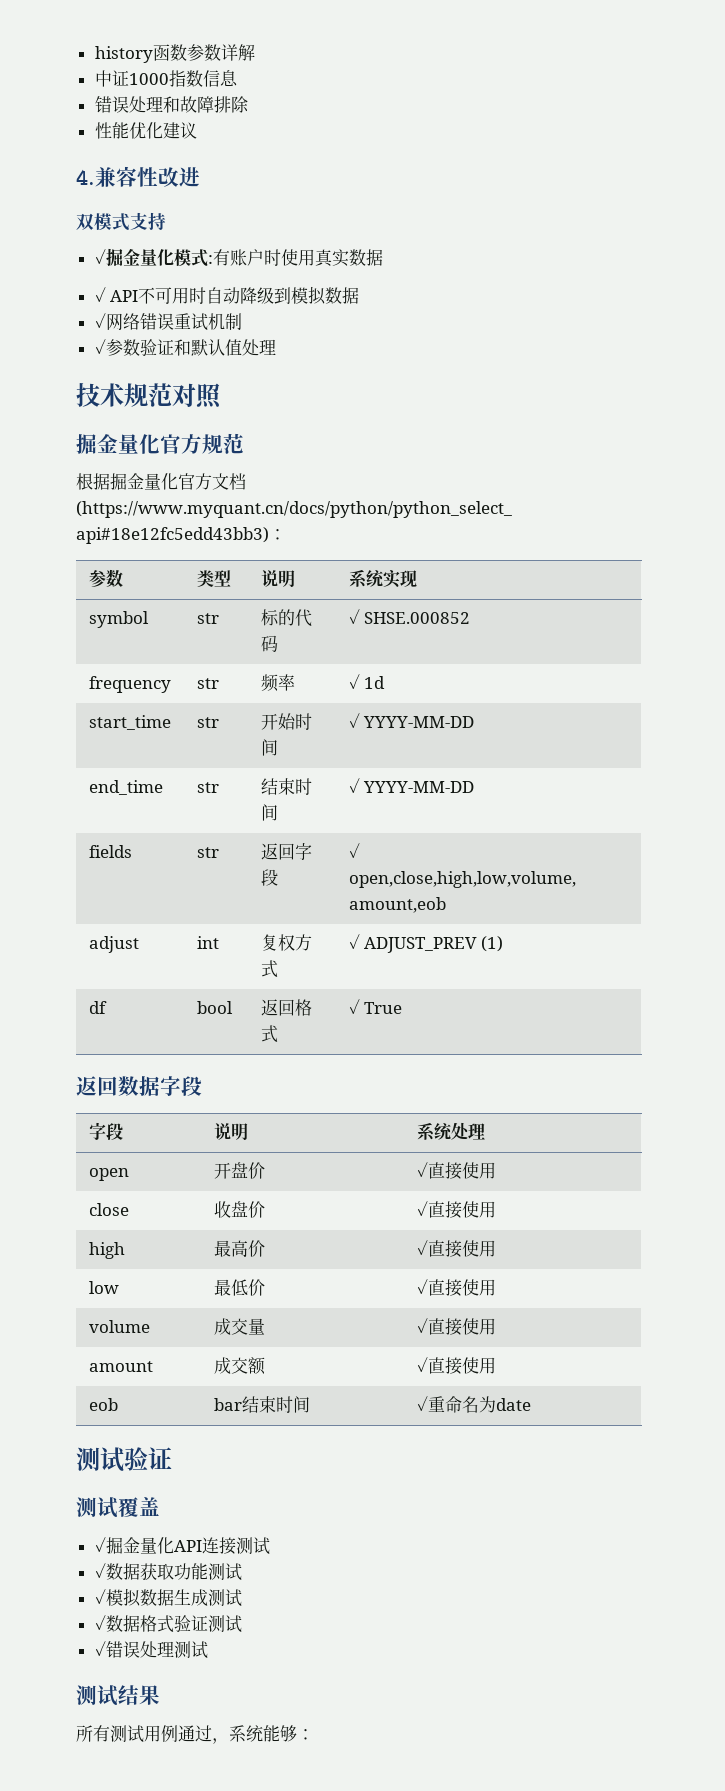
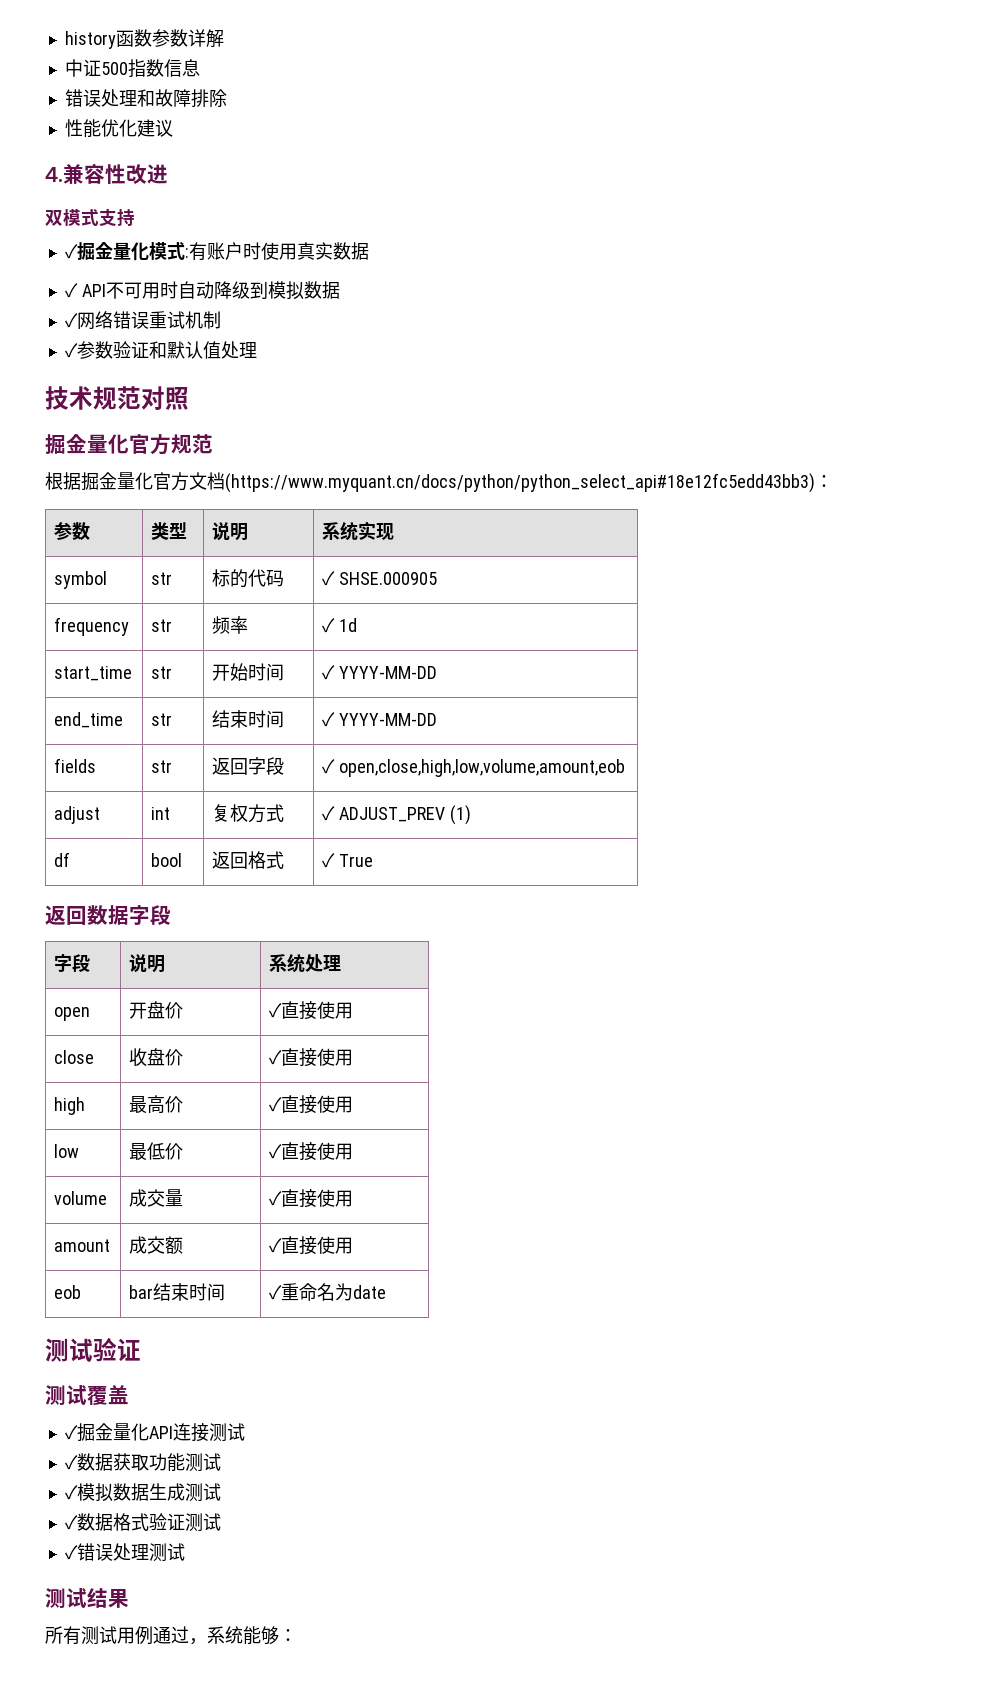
[128,73,169,85] 1000 -> [100,62,128,75] 500
[364,612,471,624] SHSE.000852 -> [338,572,437,585] SHSE.000905

